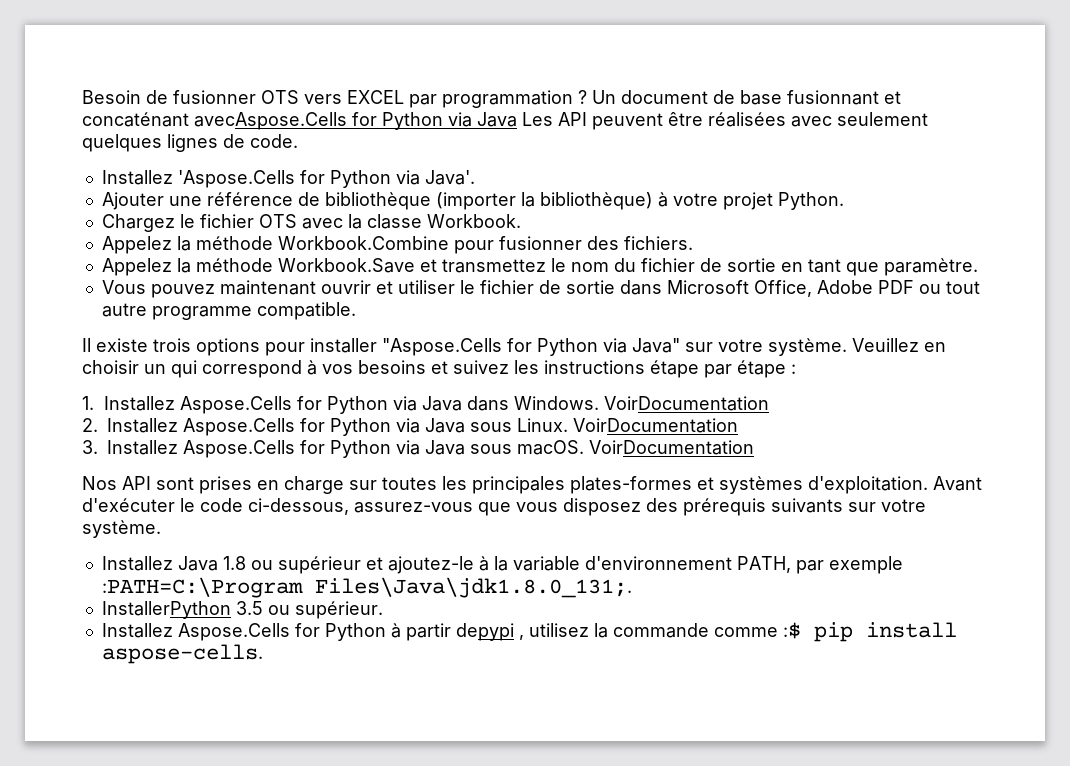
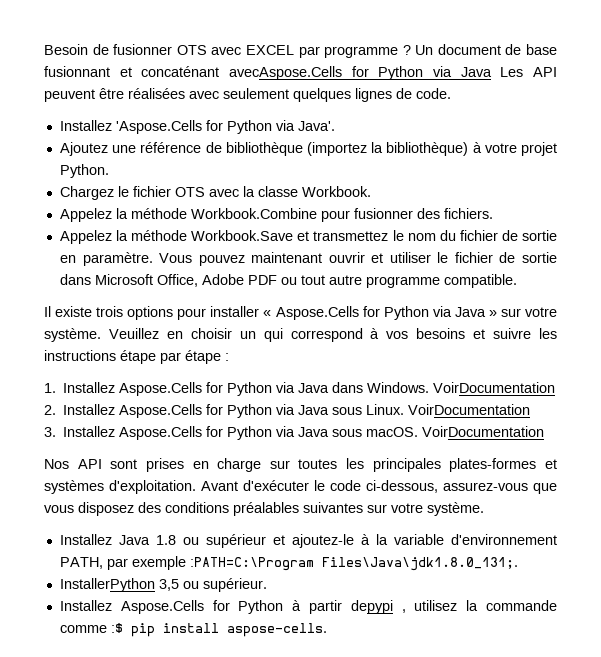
[304,94,342,104] vers -> [211,47,242,55] avec
[442,90,573,108] programmation -> [324,46,399,58] programme
[101,192,164,210] Ajouter -> [59,142,108,156] Ajoutez
[435,192,516,210] (importer -> [306,142,367,156] (importez
[807,259,879,276] tant que -> (76, 259) none
(978, 267) // -> (153, 259) none
[382,338,680,356] "Aspose.Cells for Python via Java" -> [263,306,497,320] « Aspose.Cells for Python via Java »
[453,360,509,374] suivez -> [493,328,532,339] suivre
[683,498,843,516] prérequis suivants -> [165,502,363,516] conditions préalables suivantes
[235,601,263,615] 3.5 -> [158,579,179,591] 3,5

